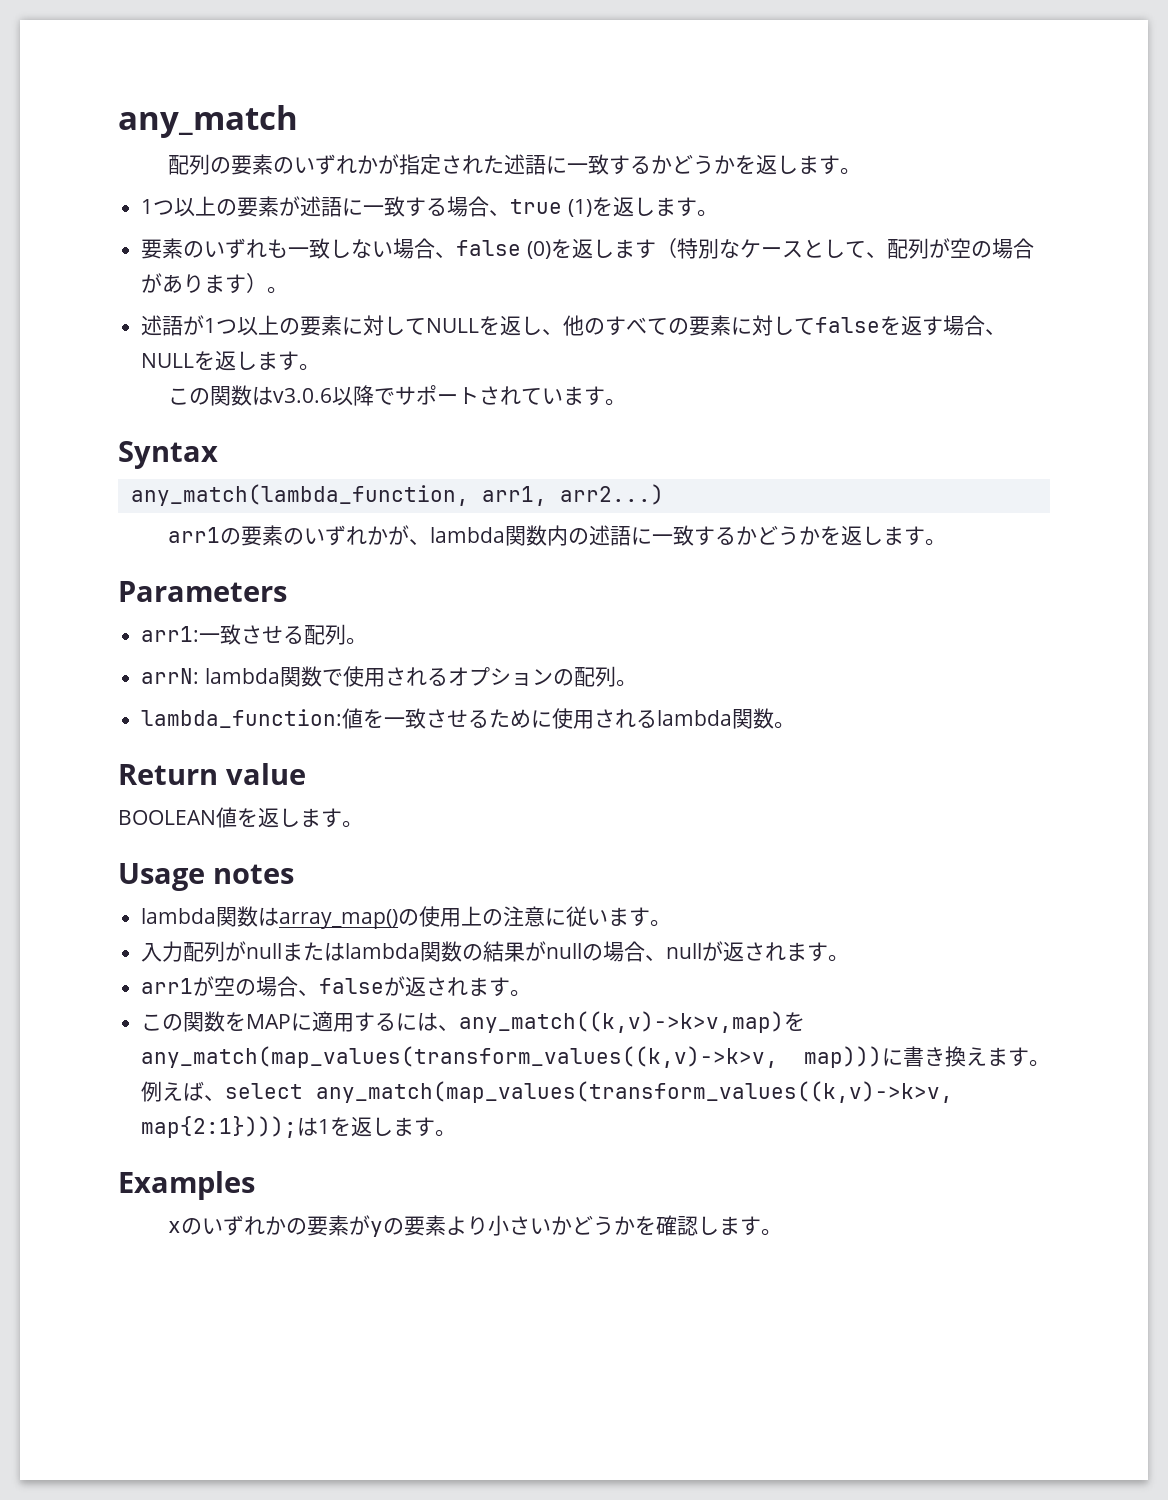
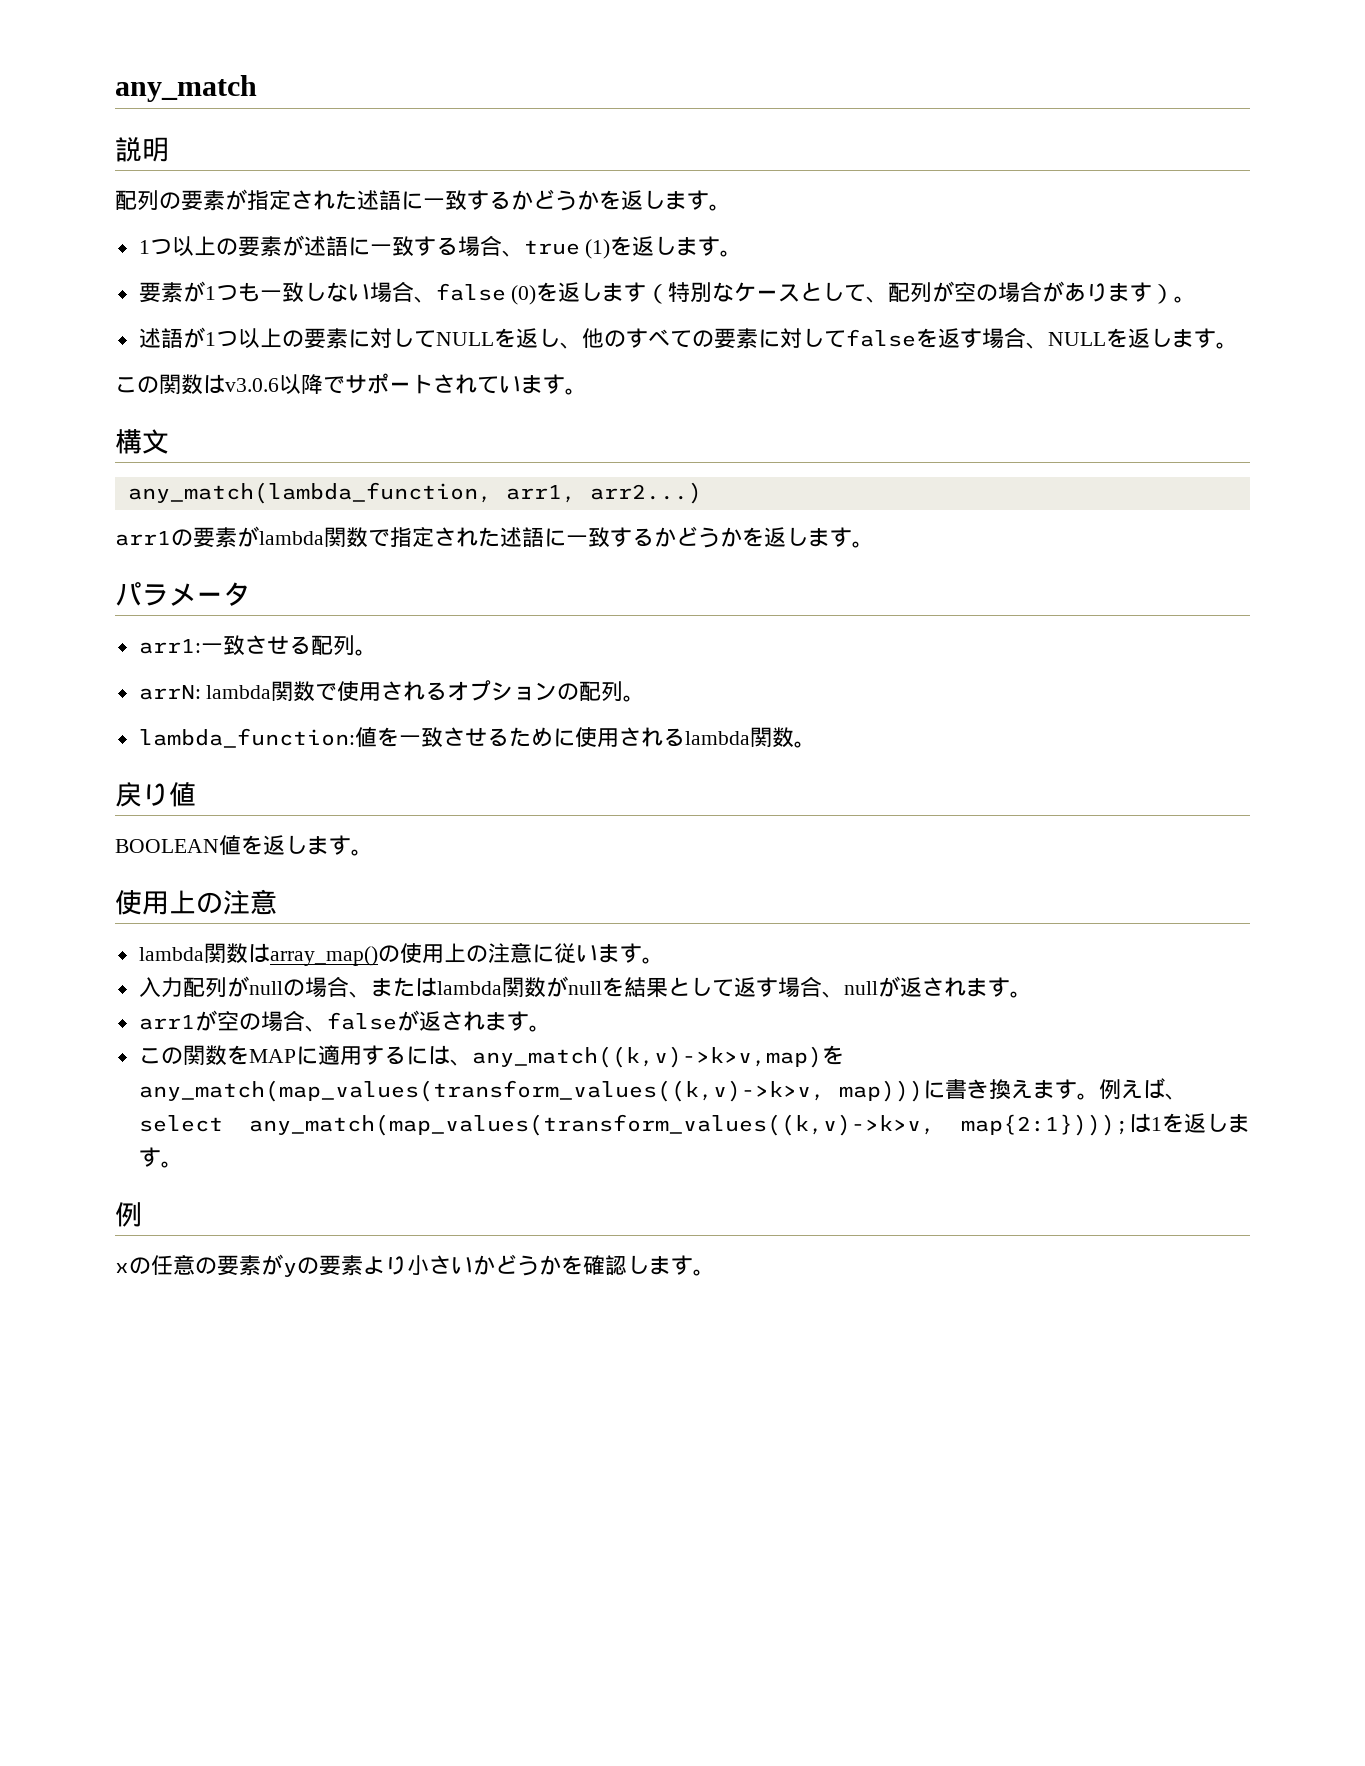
(298, 121) none -> [115,137,169,162] // 説明
[273,154,379,175] のいずれか -> (225, 200) none
[183,238,268,259] のいずれ -> [182,281,238,302] が1つ
[118,441,218,469] Syntax -> [115,429,169,454] 構文
[283,525,947,546] [118,581,287,602] のいずれかが、lambda関数内の述語に一致するかどうかを返します。 // Parameters -> [237,526,874,548] [115,582,250,606] がlambda関数で指定された述語に一致するかどうかを返します。 // パラメータ
[118,763,306,785] Return value -> [115,782,196,807] 戻り値
[118,863,294,891] Usage notes -> [115,889,277,915] 使用上の注意
(283, 951) none -> [282,976,371,998] の場合、
[462,941,604,962] の結果がnullの -> [545,976,778,998] がnullを結果として返す
[118,1171,255,1200] Examples -> [115,1202,142,1227] 例
[202,1215,287,1236] いずれか -> [151,1254,195,1275] 任意

